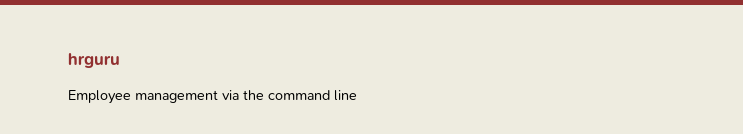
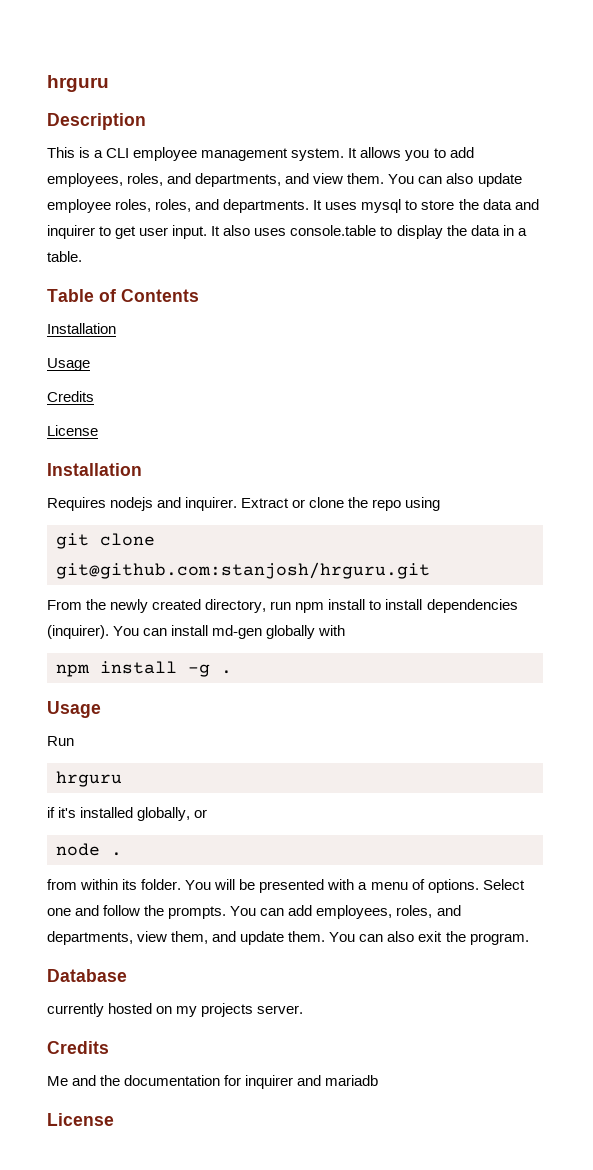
[68,53,120,68] [68,90,357,104] hrguru // Employee management via the command line -> [47,75,109,92] [47,113,146,130] [47,147,474,161] [47,173,522,187] [47,199,539,213] [47,225,527,239] [47,251,82,262] [47,289,199,302] [47,323,116,334] [47,358,90,371] [47,391,94,402] [47,425,98,436] [47,463,142,476] [47,497,441,511] [56,533,155,549] [56,562,430,579] [47,599,518,613] [47,625,346,639] [56,661,232,677] [47,701,101,718] [47,736,74,746] [56,771,122,787] [47,807,208,821] [56,843,122,856] [47,879,525,893] [47,905,461,919] [47,931,529,945] [47,969,127,982] [47,1003,304,1017] [47,1041,109,1054] [47,1075,379,1089] [47,1113,114,1126] hrguru // Description // This is a CLI employee management system. It allows you to add employees, roles, and departments, and view them. You can also update employee roles, roles, and departments. It uses mysql to store the data and inquirer to get user input. It also uses console.table to display the data in a table. // Table of Contents // Installation // Usage // Credits // License // Installation // Requires nodejs and inquirer. Extract or clone the repo using // git clone git@github.com:stanjosh/hrguru.git // From the newly created directory, run npm install to install dependencies (inquirer). You can install md-gen globally with // npm install -g . // Usage // Run // hrguru // if it's installed globally, or // node . // from within its folder. You will be presented with a menu of options. Select one and follow the prompts. You can add employees, roles, and departments, view them, and update them. You can also exit the program. // Database // currently hosted on my projects server. // Credits // Me and the documentation for inquirer and mariadb // License

